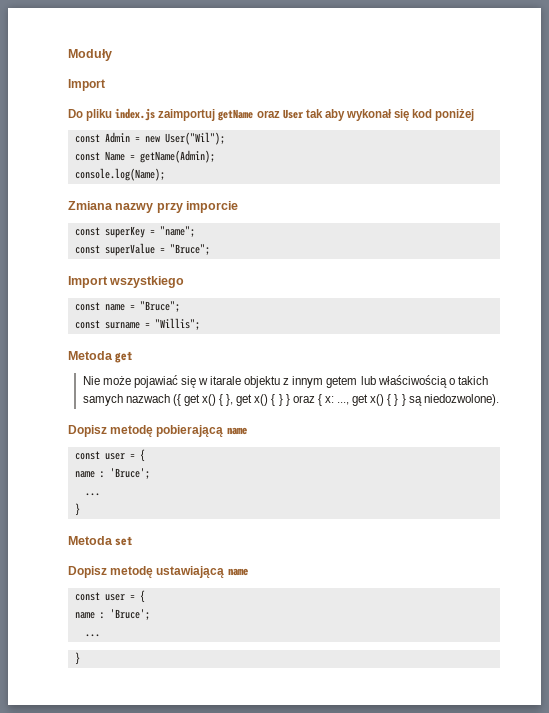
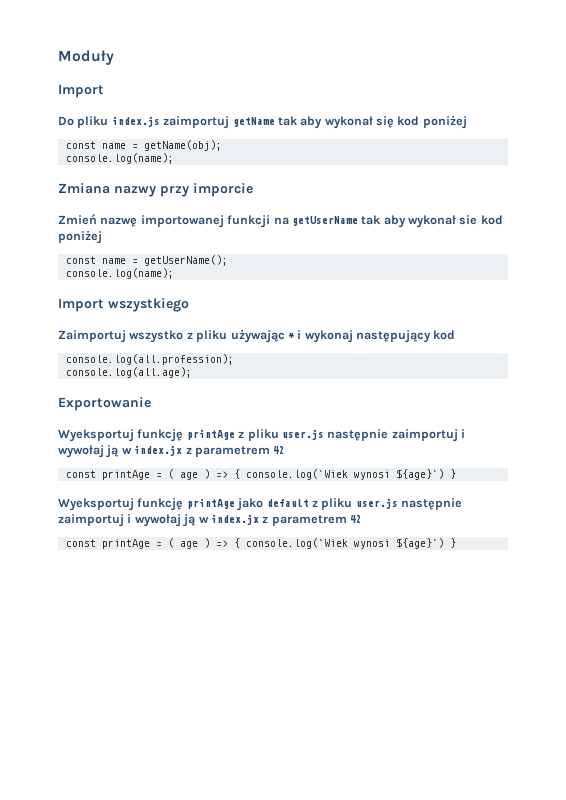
[256,109,304,119] oraz User -> (275, 122) none
[104,132,225,145] [74,150,215,163] [74,168,165,181] [68,201,239,213] [74,226,195,238] [74,243,210,256] [68,276,185,288] [74,301,180,312] [74,318,200,330] [68,351,134,363] [82,375,488,388] [82,394,499,406] [68,425,247,437] [74,449,145,462] [74,468,150,479] [84,493,100,496] [74,503,80,516] [68,536,134,546] [68,566,248,578] [74,590,145,603] [74,609,150,620] [84,634,100,637] Admin = new User("Wil"); // const Name = getName(Admin); // console.log(Name); // Zmiana nazwy przy imporcie // const superKey = "name"; // const superValue = "Bruce"; // Import wszystkiego // const name = "Bruce"; // const surname = "Willis"; // Metoda get // Nie może pojawiać się w itarale objektu z innym getem lub właściwością o takich samych nazwach ({ get x() { }, get x() { } } oraz { x: ..., get x() { } } są niedozwolone). // Dopisz metodę pobierającą name // const user = { // name : 'Bruce'; // ... // } // Metoda set // Dopisz metodę ustawiającą name // const user = { // name : 'Bruce'; // ... // -> [101,140,222,151] [65,153,174,164] [58,183,253,197] [58,214,503,228] [58,230,102,244] [65,255,228,266] [65,268,174,279] [58,298,189,312] [58,329,456,343] [65,354,234,365] [65,367,192,378] [58,397,151,411] [58,429,465,442] [58,445,286,458] [65,469,456,480] [58,498,462,511] [58,514,362,527] [65,538,444,549] name = getName(obj); // console.log(name); // Zmiana nazwy przy imporcie // Zmień nazwę importowanej funkcji na getUserName tak aby wykonał sie kod poniżej // const name = getUserName(); // console.log(name); // Import wszystkiego // Zaimportuj wszystko z pliku używając * i wykonaj następujący kod // console.log(all.profession); // console.log(all.age); // Exportowanie // Wyeksportuj funkcję printAge z pliku user.js następnie zaimportuj i wywołaj ją w index.jx z parametrem 42 // const printAge = ( age ) => { console.log(`Wiek wynosi ${age}`) } // Wyeksportuj funkcję printAge jako default z pliku user.js następnie zaimportuj i wywołaj ją w index.jx z parametrem 42 // const printAge = ( age ) => { console.log(`Wiek wynosi ${age}`)

